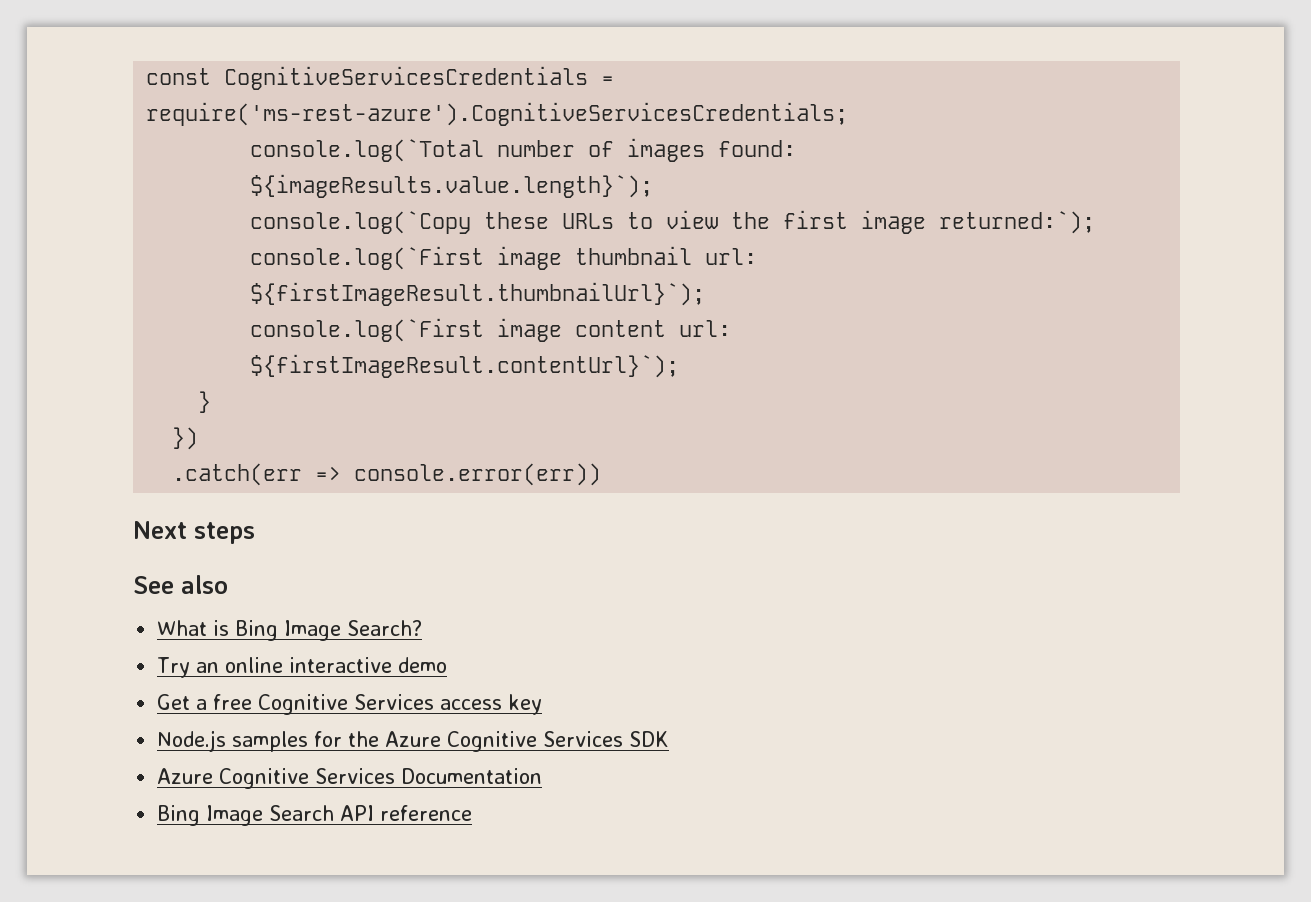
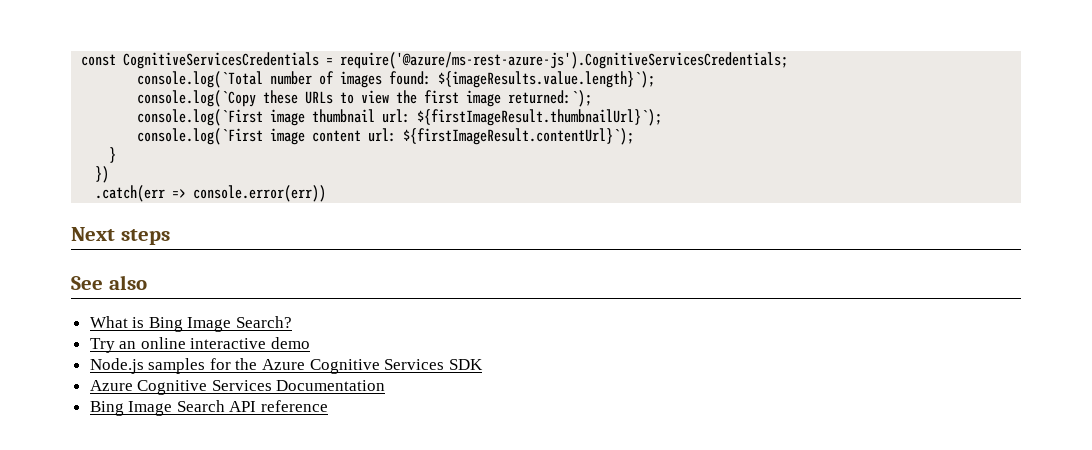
[146,102,849,126] require('ms-rest-azure').CognitiveServicesCredentials; -> [340,52,789,69] require('@azure/ms-rest-azure-js').CognitiveServicesCredentials;
[157,694,543,715] // Get a free Cognitive Services access key -> (311, 343) none

